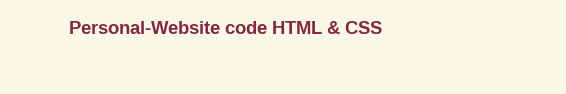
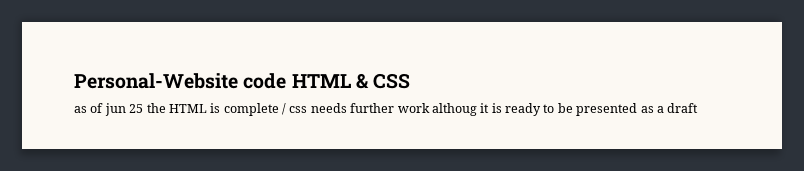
(382, 27) none -> [74,103,699,116] // as of jun 25 the HTML is complete / css needs further work althoug it is ready to be presented as a draft

